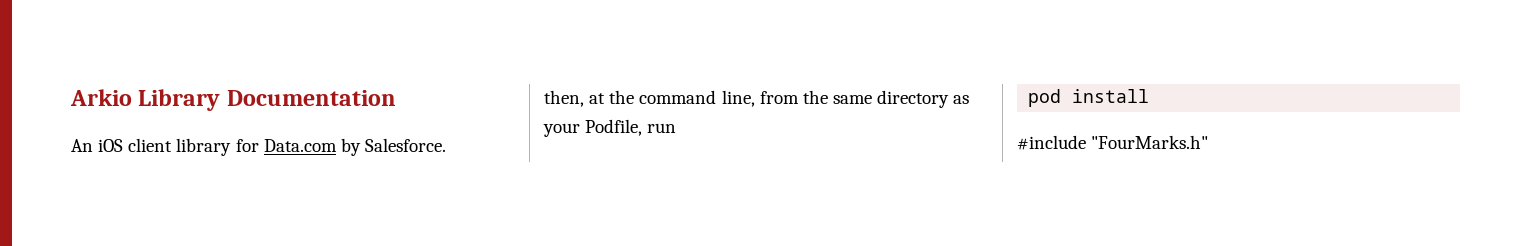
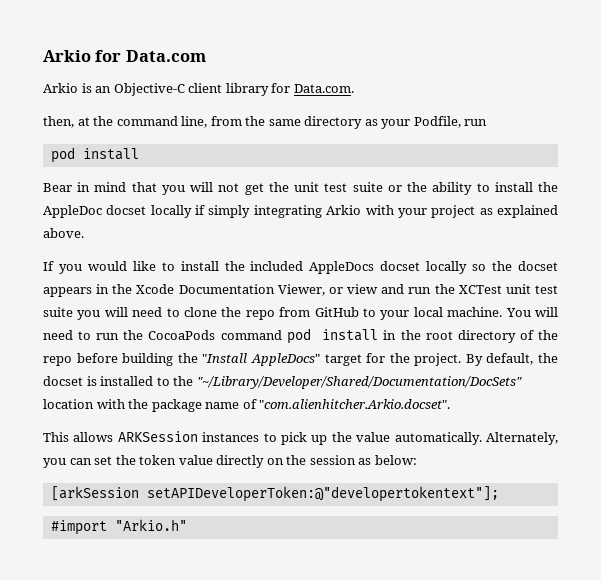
[70,89,396,111] [71,138,446,156] Arkio Library Documentation // An iOS client library for Data.com by Salesforce. -> [43,50,206,62] [43,83,354,96] Arkio for Data.com // Arkio is an Objective-C client library for Data.com.
[1017,135,1209,150] #include "FourMarks.h" -> [43,182,559,195] [43,205,559,218] [43,228,84,238] [43,261,558,274] [43,284,558,297] [43,307,558,320] [43,328,558,344] [43,353,558,366] [43,376,522,389] [43,399,451,412] [43,431,558,445] [43,455,417,468] [50,486,499,502] [50,519,187,535] Bear in mind that you will not get the unit test suite or the ability to install the AppleDoc docset locally if simply integrating Arkio with your project as explained above. // If you would like to install the included AppleDocs docset locally so the docset appears in the Xcode Documentation Viewer, or view and run the XCTest unit test suite you will need to clone the repo from GitHub to your local machine. You will need to run the CocoaPods command pod install in the root directory of the repo before building the "Install AppleDocs" target for the project. By default, the docset is installed to the "~/Library/Developer/Shared/Documentation/DocSets" location with the package name of "com.alienhitcher.Arkio.docset". // This allows ARKSession instances to pick up the value automatically. Alternately, you can set the token value directly on the session as below: // [arkSession setAPIDeveloperToken:@"developertokentext"]; // #import "Arkio.h"

